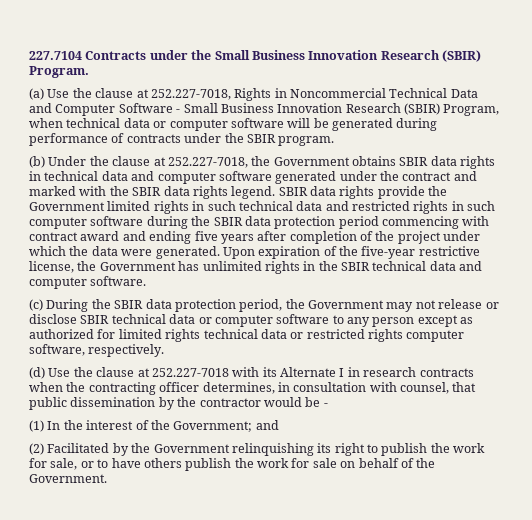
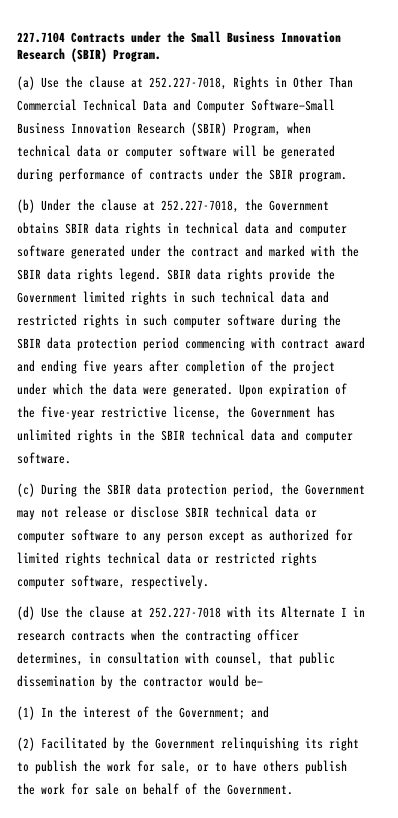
[290,88,386,98] Noncommercial -> [293,76,353,88] [17,99,77,111] Other Than Commercial
[118,103,218,113] Software - Small -> [251,99,335,111] Software—Small
[305,397,328,407] be - -> [245,675,263,687] be—

